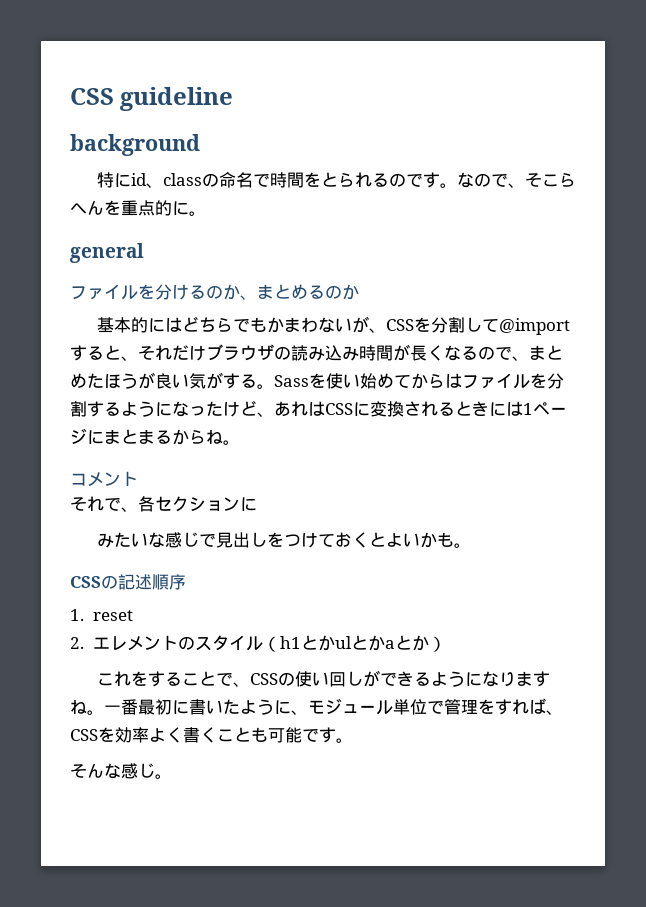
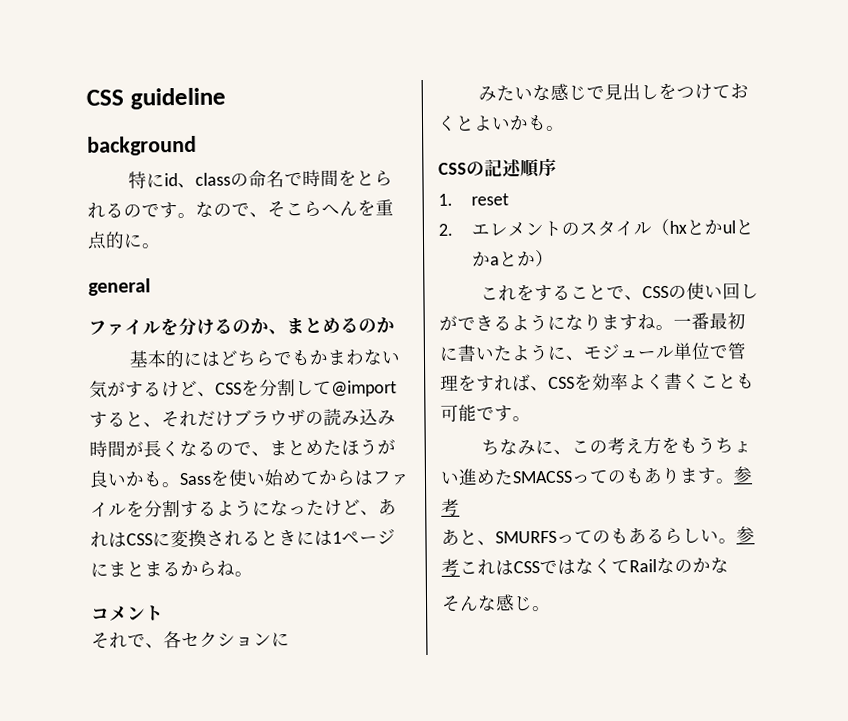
[351,316,369,333] が -> [89,380,198,398] 気がするけど
[189,372,257,389] 気がする -> [125,471,163,488] かも
[279,636,301,649] h1 -> [668,220,687,234] hx
(353, 740) none -> [480,436,752,456] [440,466,753,486] [441,498,460,516] [441,526,755,546] [441,557,729,576] // ちなみに、この考え方をもうちょい進めたSMACSSってのもあります。参考 // あと、SMURFSってのもあるらしい。参考これはCSSではなくてRailなのかな

